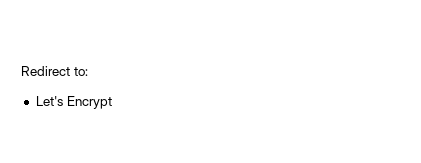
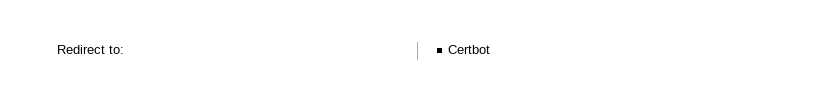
[35,96,112,109] Let's Encrypt -> [448,45,491,54] Certbot

